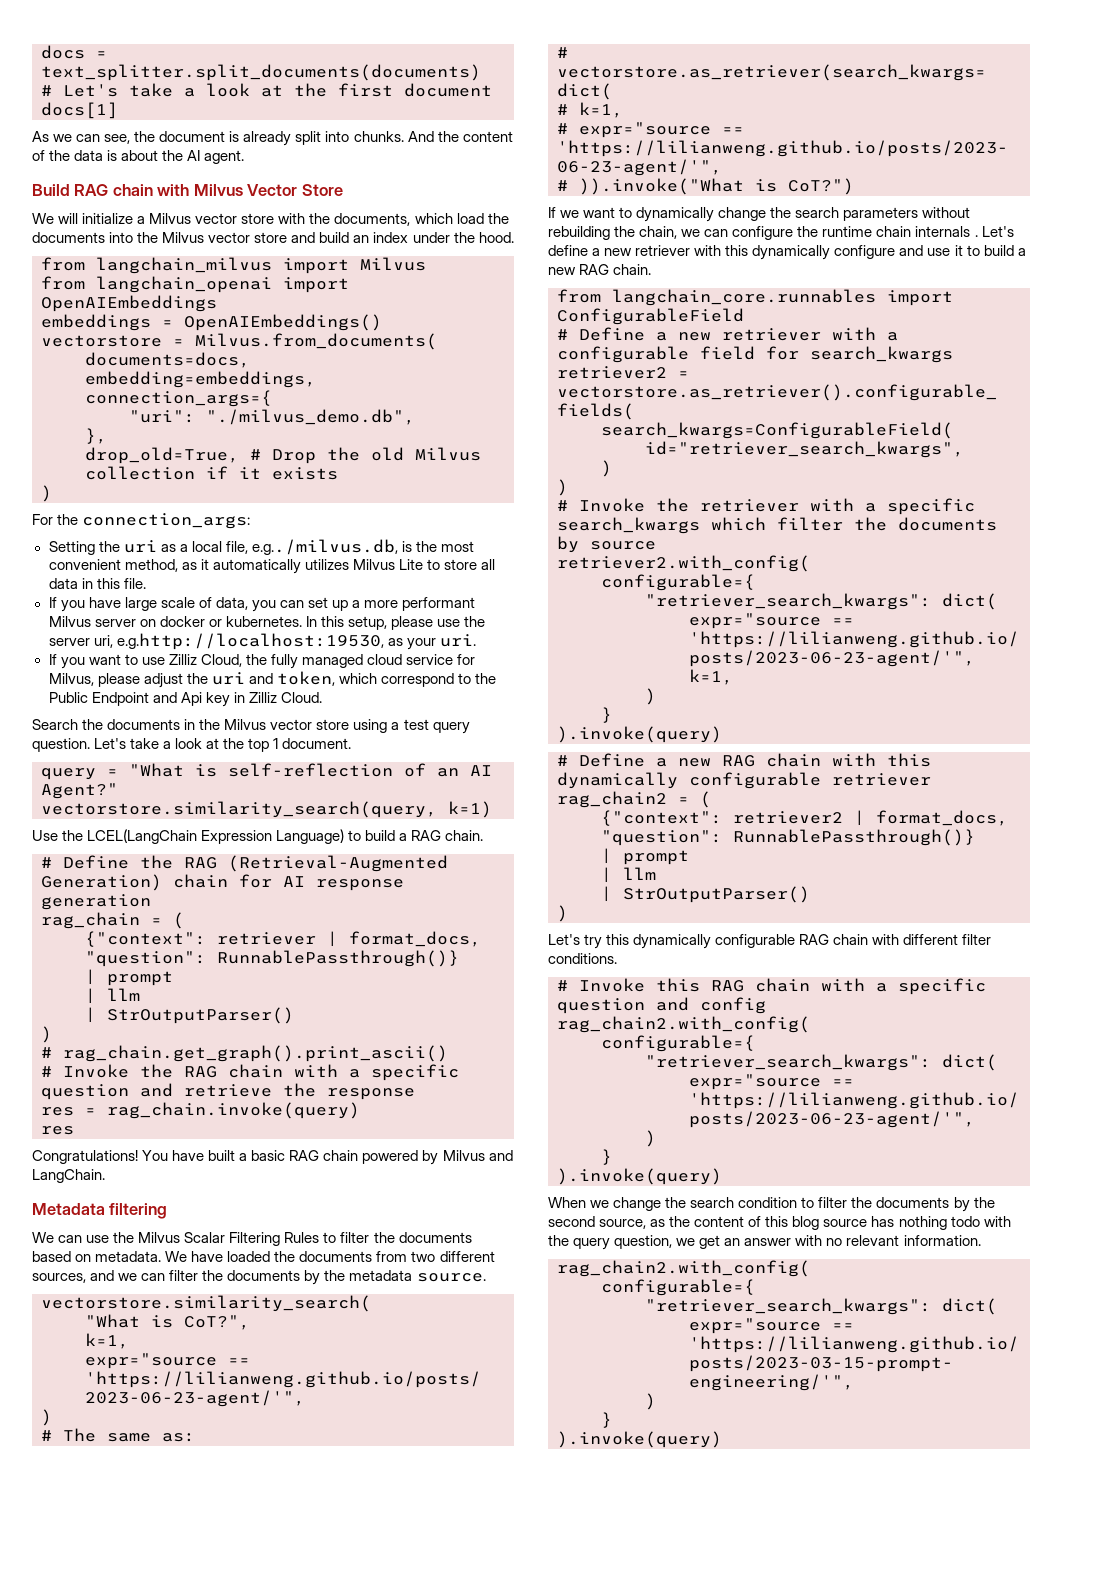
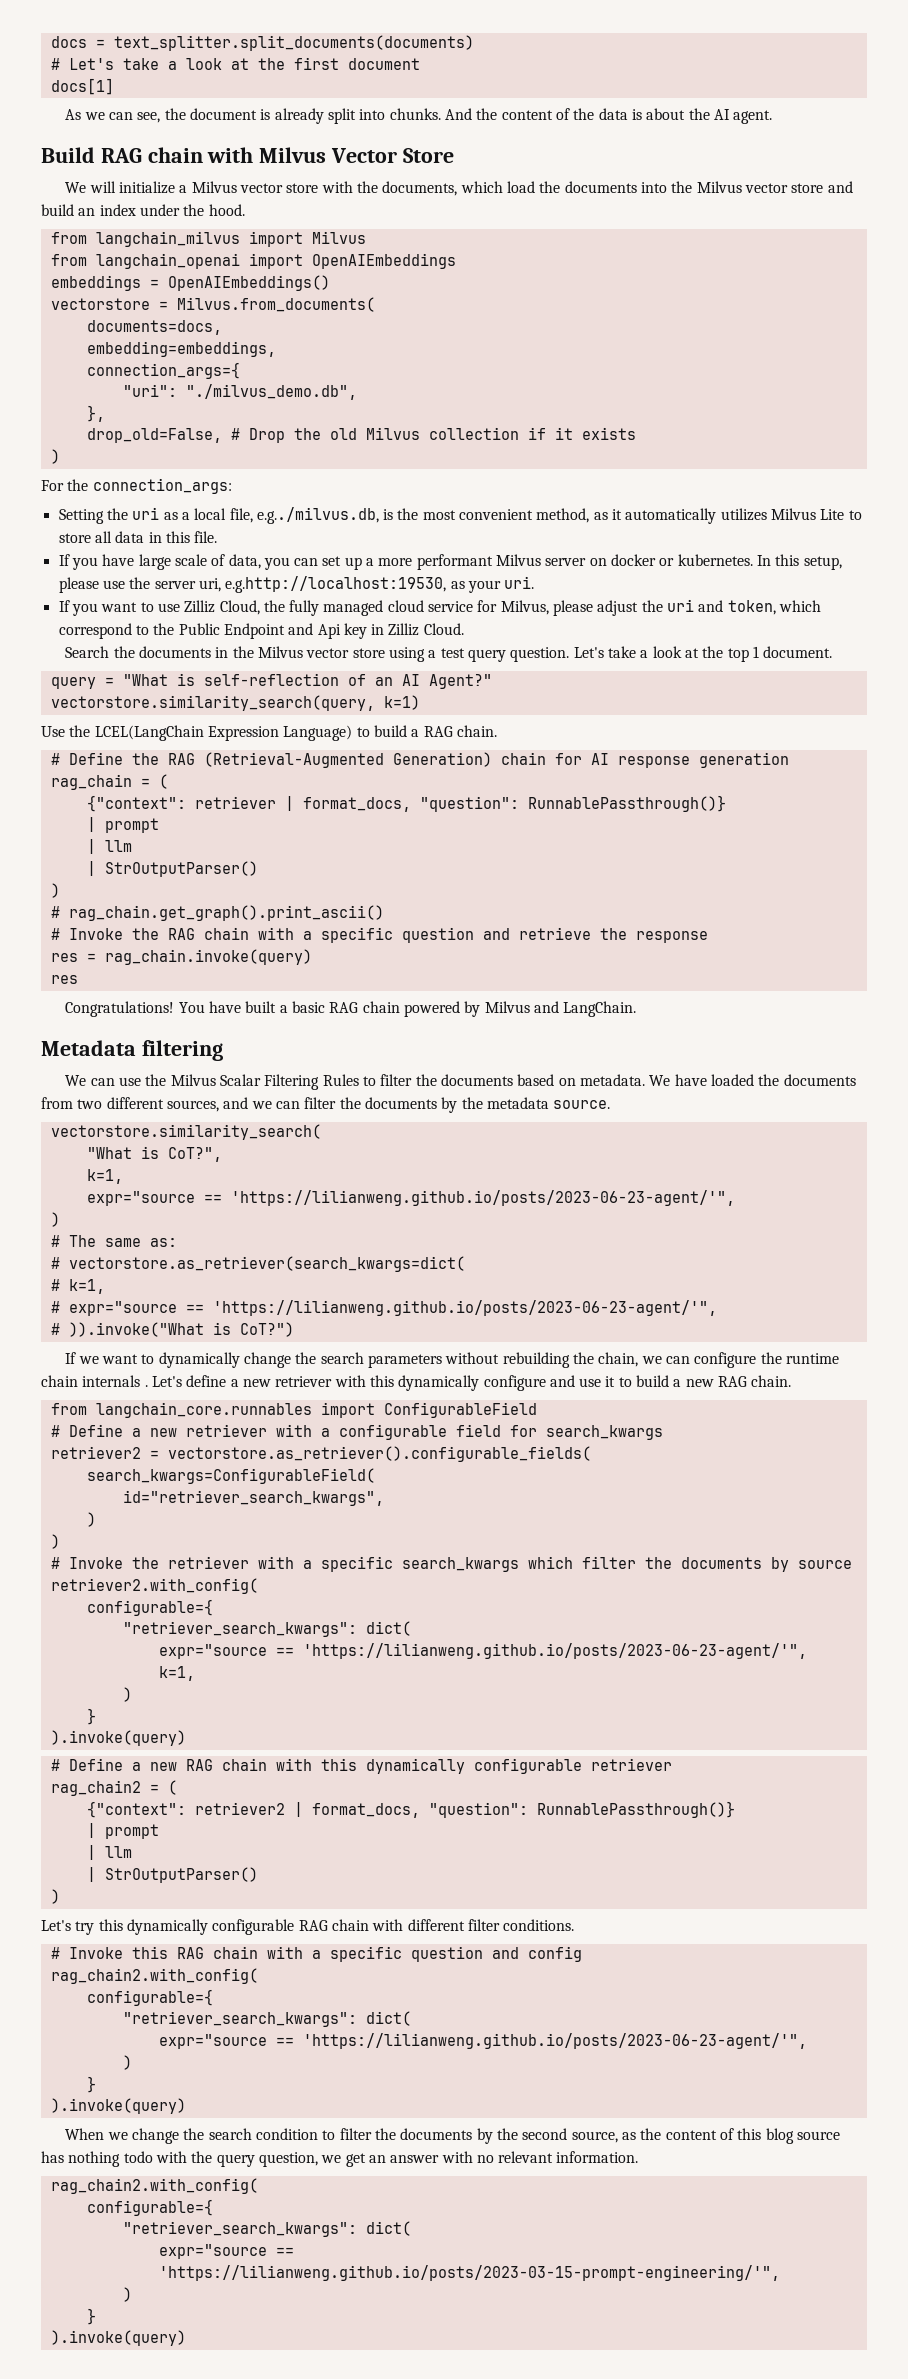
[85,447,239,464] drop_old=True, -> [86,428,222,443] drop_old=False,

